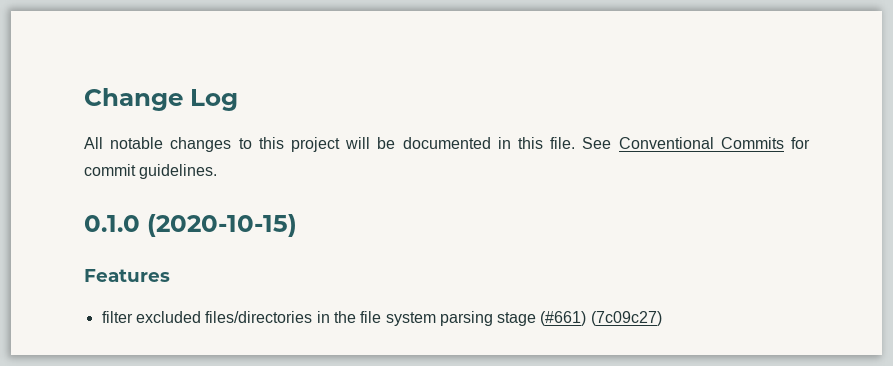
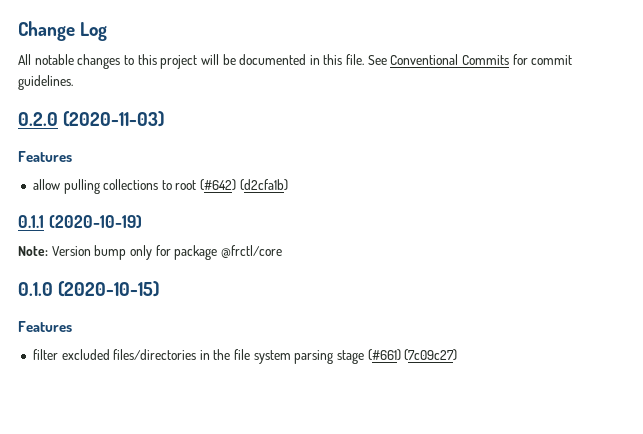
(218, 171) none -> [18,111,165,127] [18,151,72,162] [32,179,288,194] [18,215,142,228] [18,245,282,260] // 0.2.0 (2020-11-03) // Features // allow pulling collections to root (#642) (d2cfa1b) // 0.1.1 (2020-10-19) // Note: Version bump only for package @frctl/core

